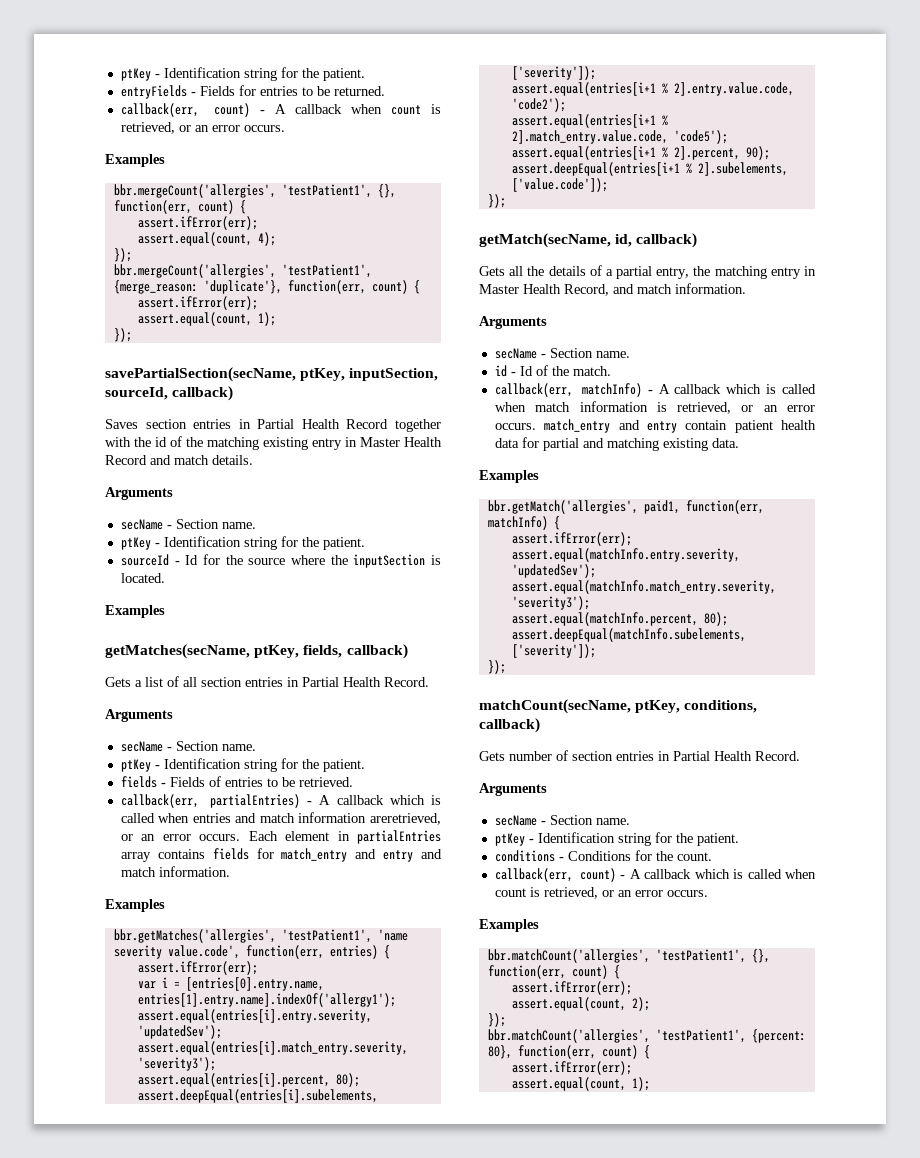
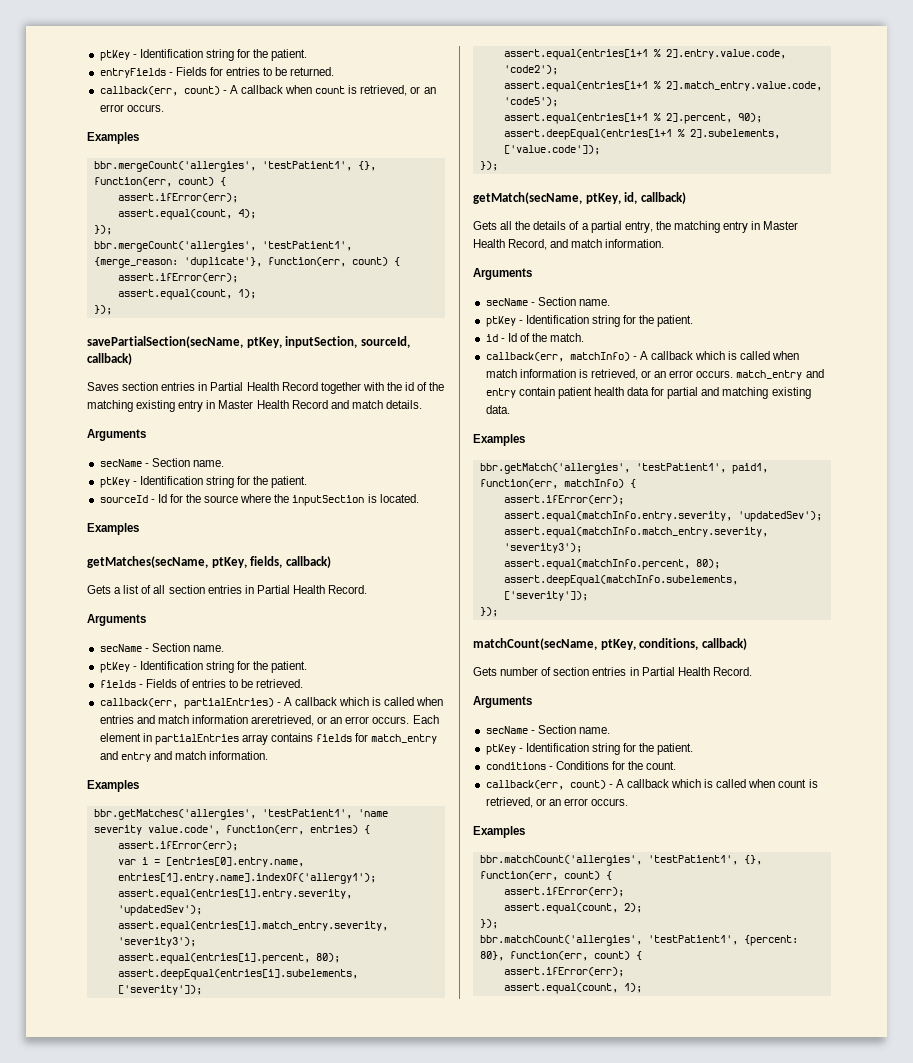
(611, 240) none -> [585,193,621,204] ptKey,
(630, 354) none -> [485,315,694,327] // ptKey - Identification string for the patient.
(638, 507) none -> [635,463,726,473] 'testPatient1',

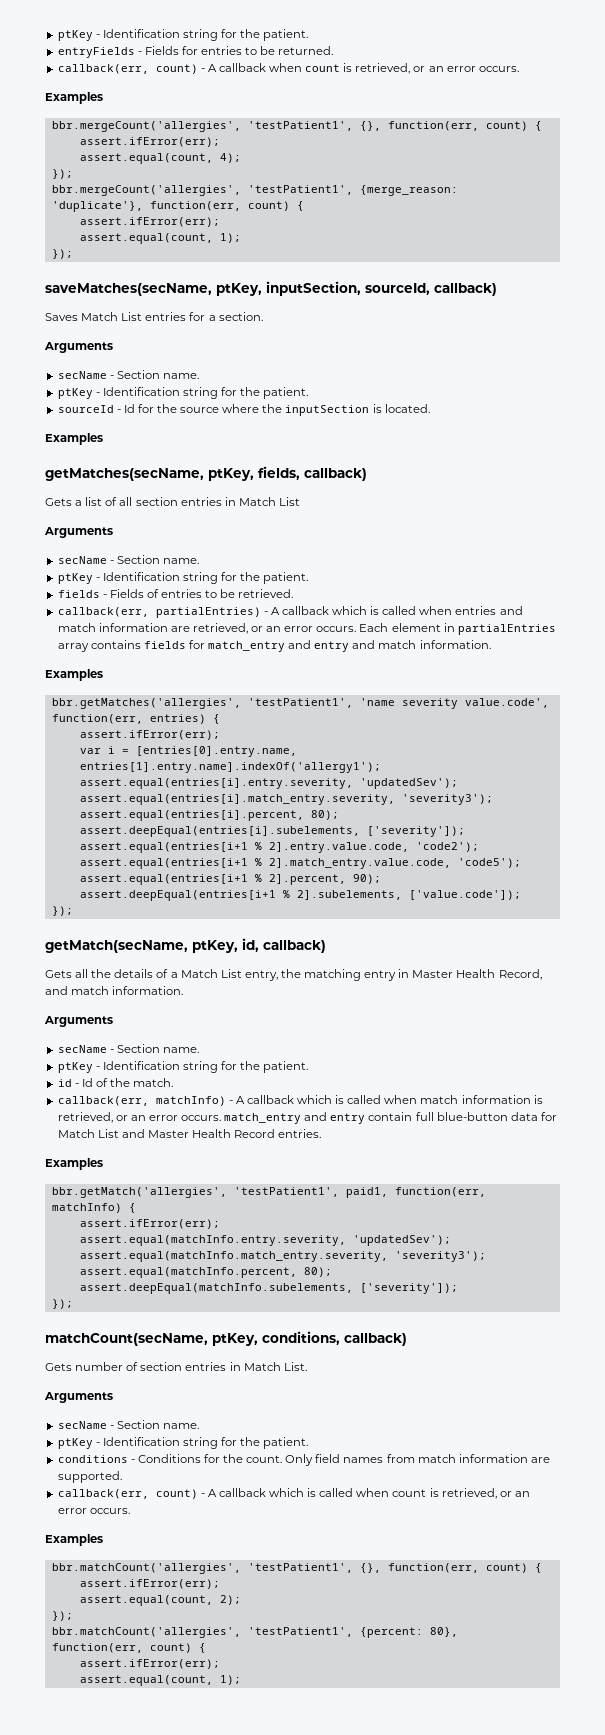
[87,336,243,348] savePartialSection(secName, -> [45,283,212,296] saveMatches(secName,
[122,382,445,394] [87,400,422,412] section entries in Partial Health Record together with the id of the matching existing entry in Master Health Record and match details. -> [81,312,263,321] Match List entries for a section.
[256,585,368,594] Partial Health Record. -> [238,497,300,506] Match List
[251,715,315,726] areretrieved, -> [170,623,248,634] are retrieved,
[590,221,622,233] partial -> [180,969,242,978] Match List
[557,387,811,399] [485,405,510,414] patient health data for partial and matching existing data. -> [415,1112,557,1121] [57,1129,322,1138] full blue-button data for Match List and Master Health Record entries.
[641,667,752,676] Partial Health Record. -> [243,1362,307,1371] Match List.
(677, 765) none -> [285,1454,550,1466] [57,1471,122,1483] Only field names from match information are supported.

